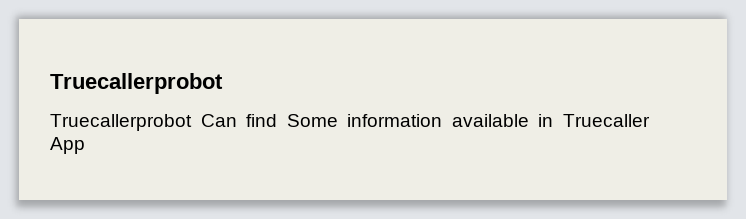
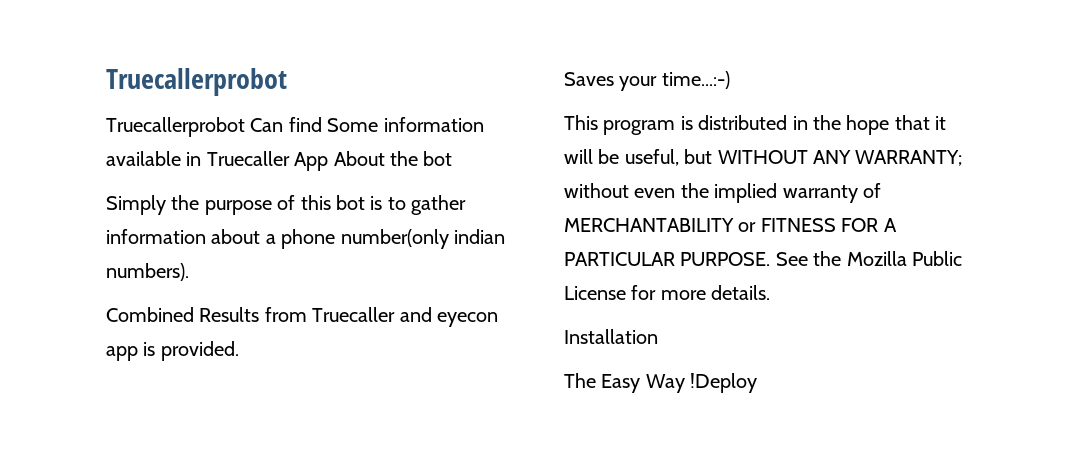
(85, 145) none -> [333,151,453,166] [106,195,467,215] [106,229,505,249] [106,263,189,281] [106,307,498,327] [106,341,239,361] [564,71,730,91] [564,115,947,135] [564,149,963,166] [564,183,881,203] [564,218,897,232] [564,251,962,266] [564,285,771,300] [564,329,658,344] [564,373,758,393] About the bot // Simply the purpose of this bot is to gather information about a phone number(only indian numbers). // Combined Results from Truecaller and eyecon app is provided. // Saves your time...:-) // This program is distributed in the hope that it will be useful, but WITHOUT ANY WARRANTY; without even the implied warranty of MERCHANTABILITY or FITNESS FOR A PARTICULAR PURPOSE. See the Mozilla Public License for more details. // Installation // The Easy Way !Deploy

